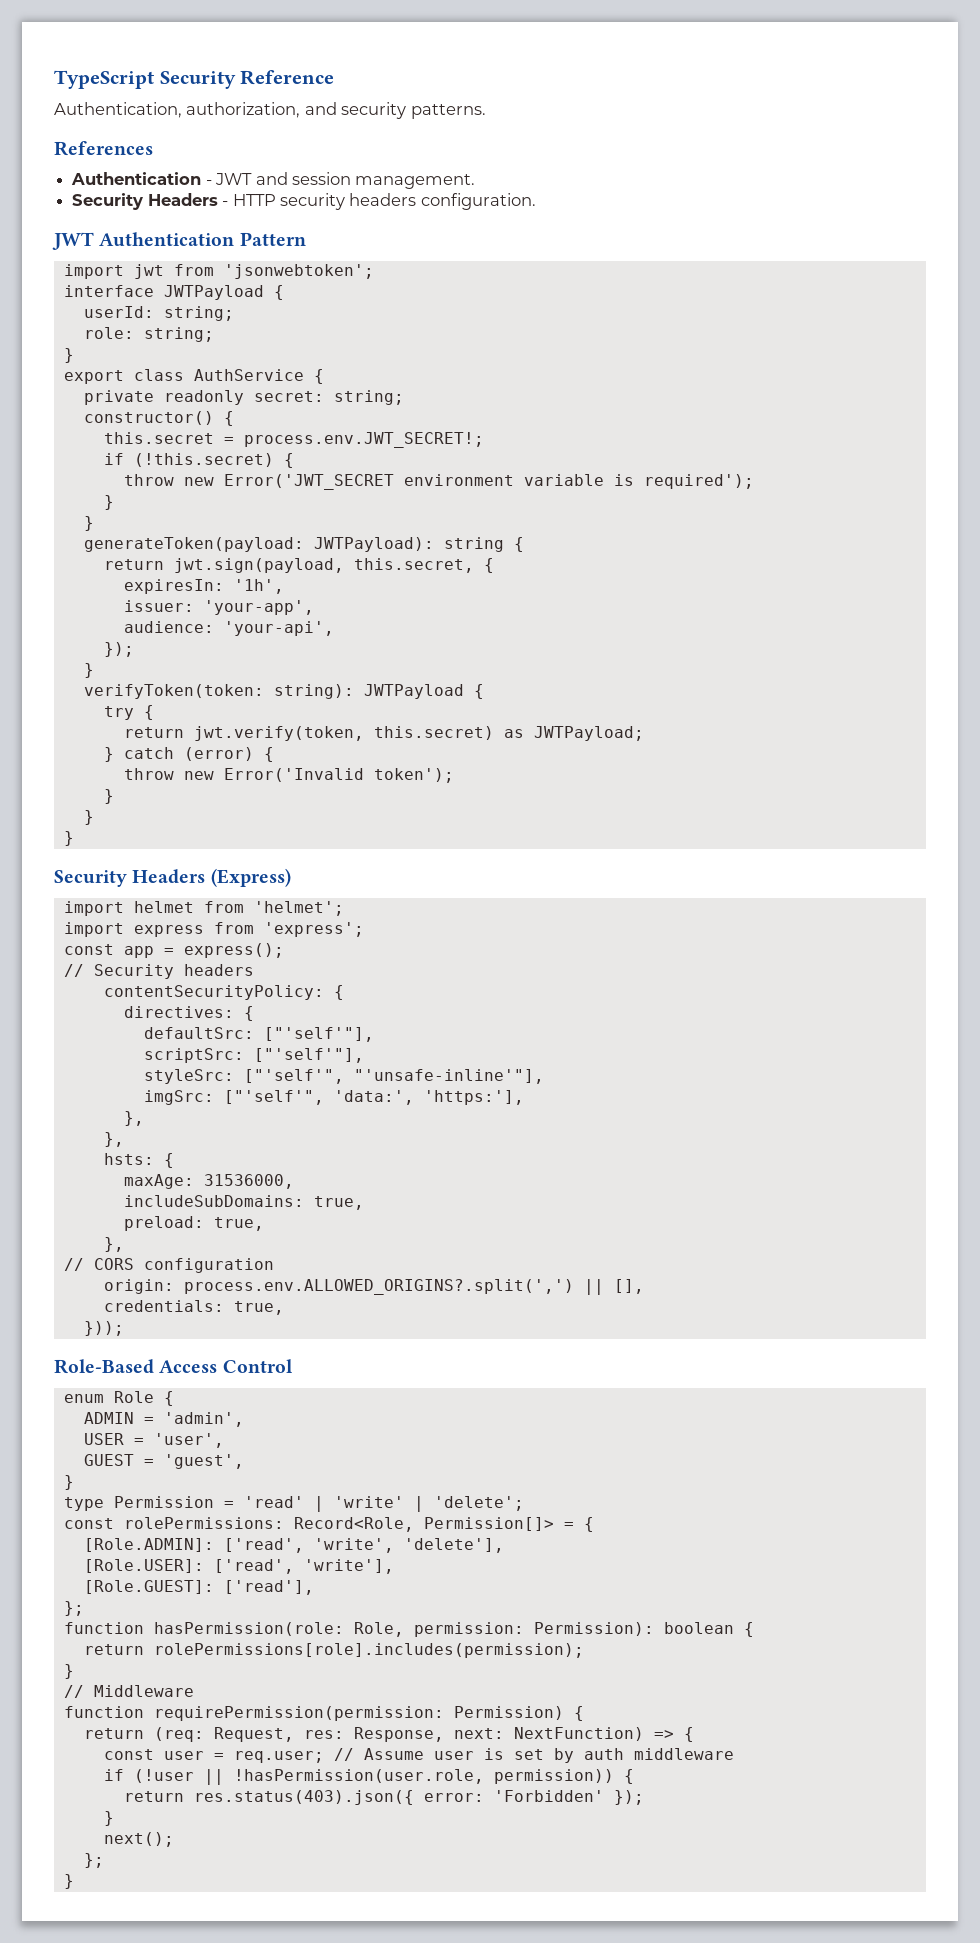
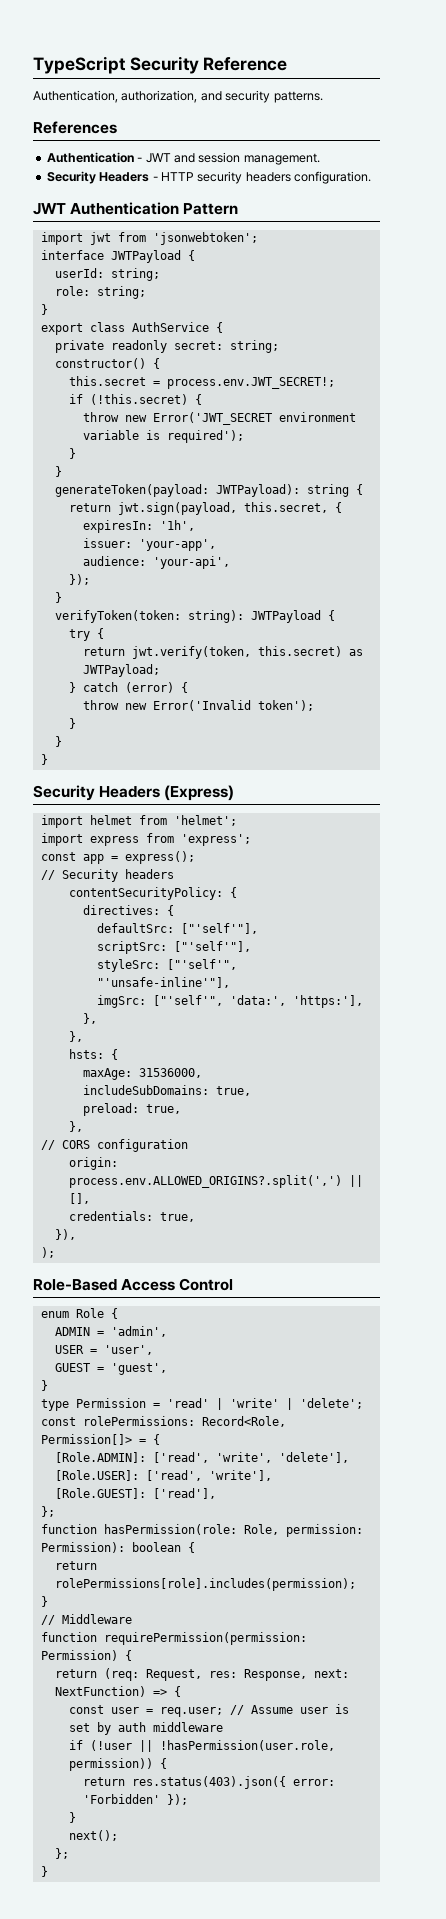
[83,1321,124,1336] })); -> [54,1229,76,1240] [40,1247,55,1258] }), // );

